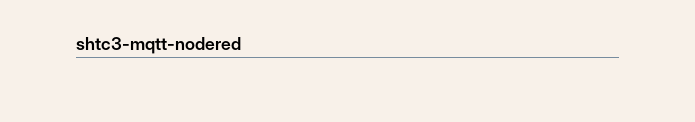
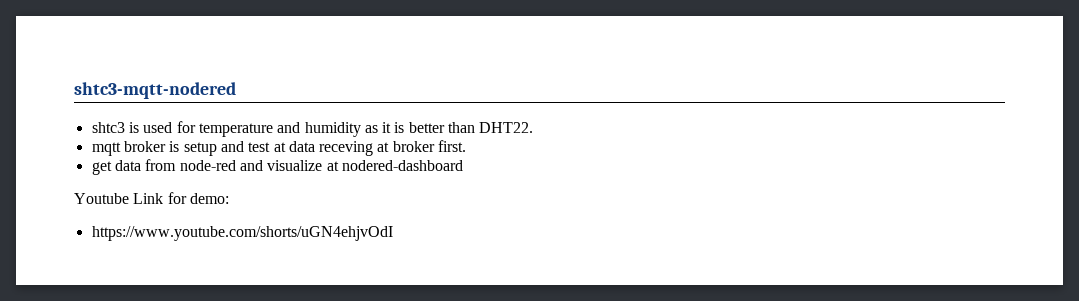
(241, 45) none -> [91,121,534,137] [91,140,467,156] [91,159,463,175] [74,192,229,204] [91,226,393,241] // shtc3 is used for temperature and humidity as it is better than DHT22. // mqtt broker is setup and test at data receving at broker first. // get data from node-red and visualize at nodered-dashboard // Youtube Link for demo: // https://www.youtube.com/shorts/uGN4ehjvOdI

